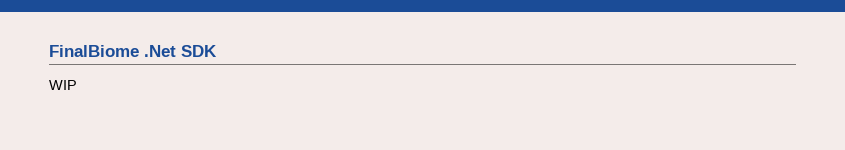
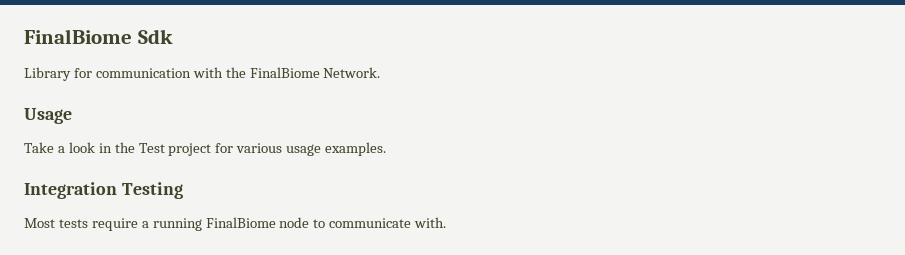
[49,45,217,57] [49,80,77,90] FinalBiome .Net SDK // WIP -> [24,29,173,44] [24,67,381,81] [24,108,72,124] [24,142,387,156] [24,182,183,199] [24,217,447,231] FinalBiome Sdk // Library for communication with the FinalBiome Network. // Usage // Take a look in the Test project for various usage examples. // Integration Testing // Most tests require a running FinalBiome node to communicate with.

